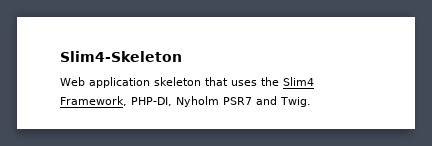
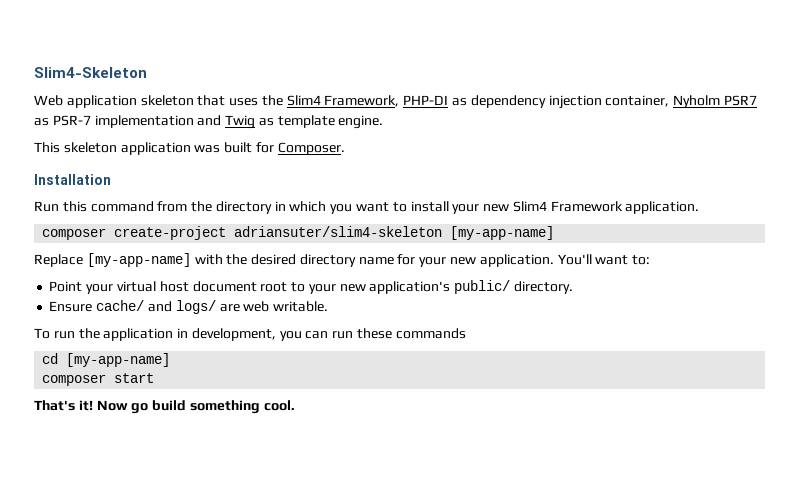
[131,96,311,107] PHP-DI, Nyholm PSR7 and Twig. -> [403,95,757,109] [34,115,384,129] [34,142,345,155] [34,174,111,185] [34,201,700,214] [42,226,555,240] [34,253,651,267] [49,280,573,294] [49,300,329,314] [34,328,466,341] [42,353,171,367] [42,373,155,386] [34,400,295,414] PHP-DI as dependency injection container, Nyholm PSR7 as PSR-7 implementation and Twig as template engine. // This skeleton application was built for Composer. // Installation // Run this command from the directory in which you want to install your new Slim4 Framework application. // composer create-project adriansuter/slim4-skeleton [my-app-name] // Replace [my-app-name] with the desired directory name for your new application. You'll want to: // Point your virtual host document root to your new application's public/ directory. // Ensure cache/ and logs/ are web writable. // To run the application in development, you can run these commands // cd [my-app-name] // composer start // That's it! Now go build something cool.

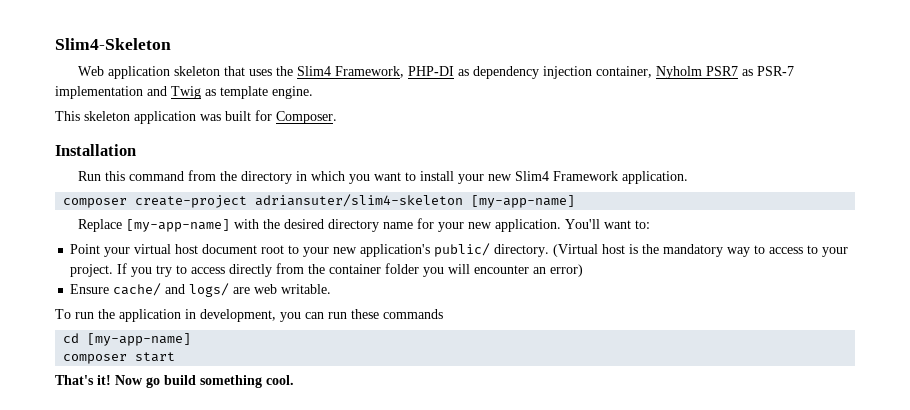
(573, 287) none -> [553,244,849,257] [70,263,584,277] (Virtual host is the mandatory way to access to your project. If you try to access directly from the container folder you will encounter an error)

